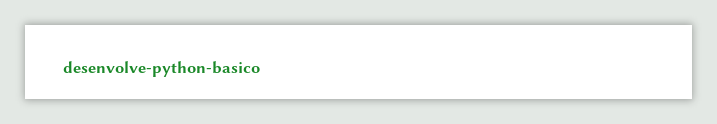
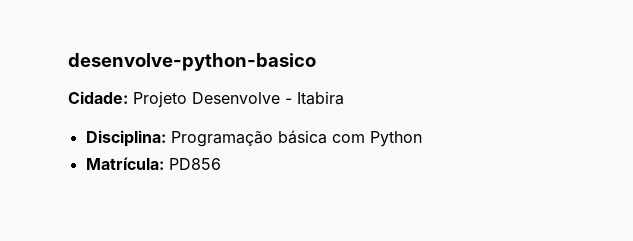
(260, 69) none -> [68,91,344,108] [85,130,422,147] [85,157,221,170] // Cidade: Projeto Desenvolve - Itabira // Disciplina: Programação básica com Python // Matrícula: PD856

